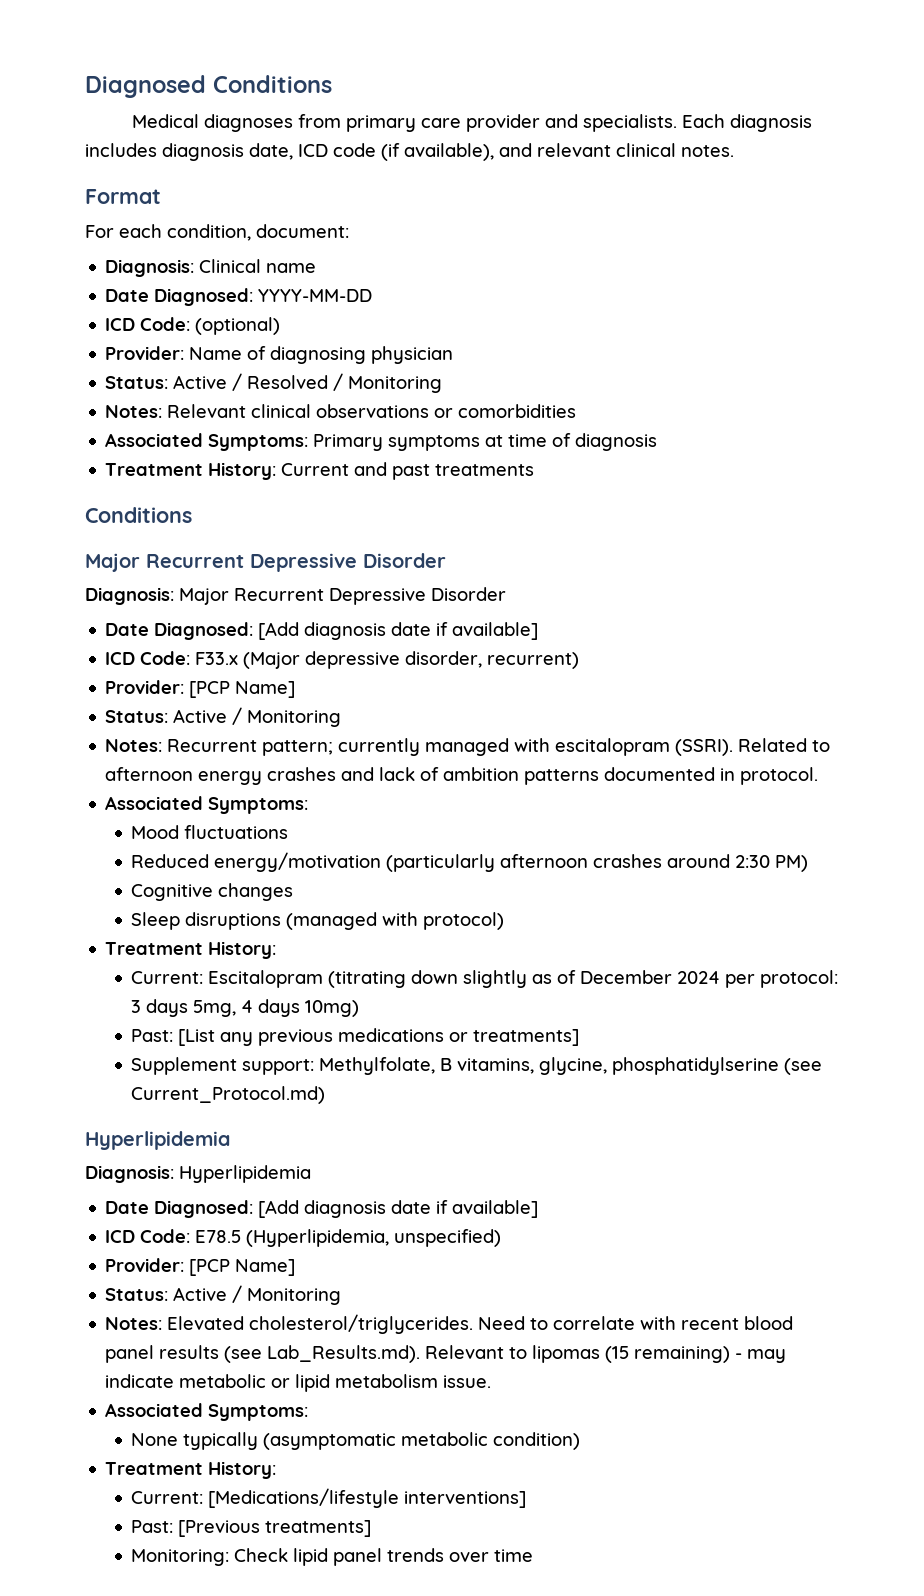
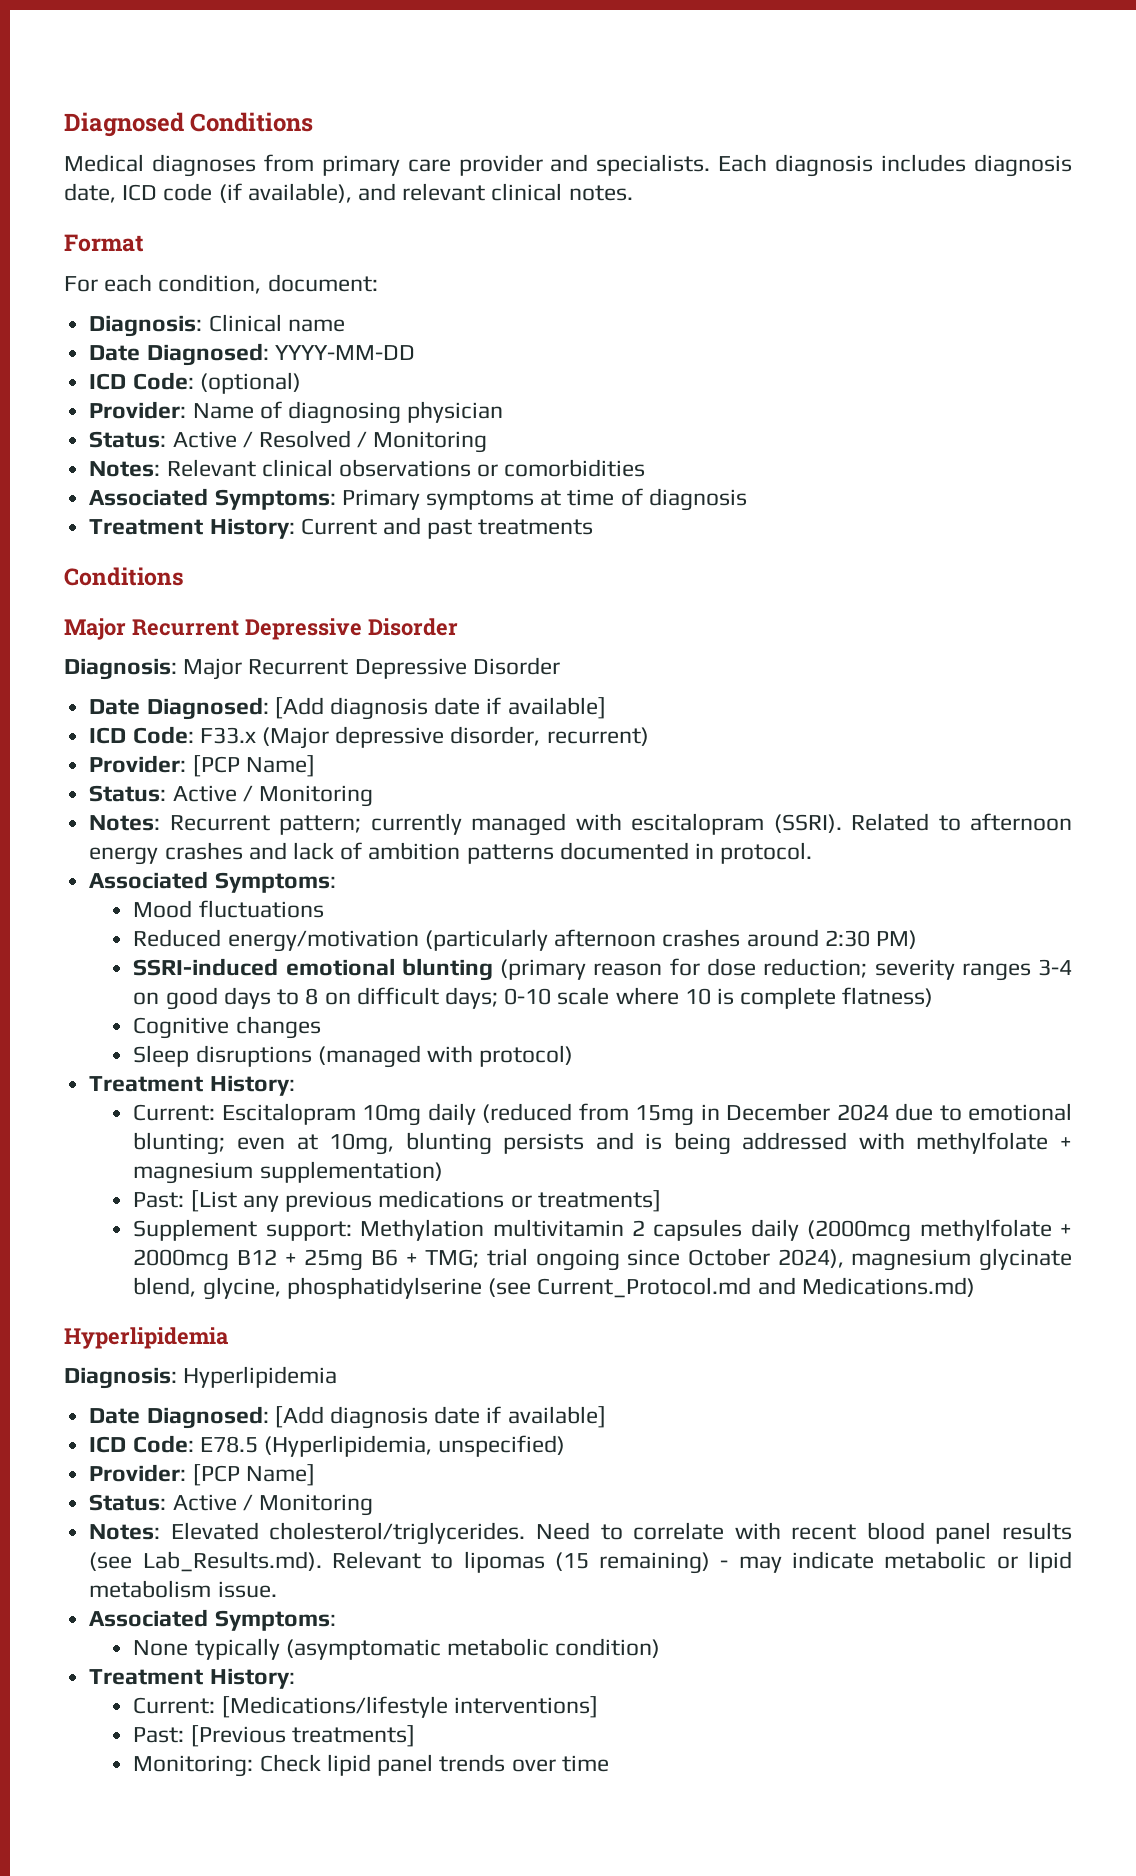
(809, 863) none -> [133,958,1072,981] [133,987,934,1010] // SSRI-induced emotional blunting (primary reason for dose reduction; severity ranges 3-4 on good days to 8 on difficult days; 0-10 scale where 10 is complete flatness)
[328,970,839,988] [131,999,360,1017] (titrating down slightly as of December 2024 per protocol: 3 days 5mg, 4 days 10mg) -> [362,1103,1072,1126] [133,1132,1072,1155] [133,1161,443,1184] 10mg daily (reduced from 15mg in December 2024 due to emotional blunting; even at 10mg, blunting persists and is being addressed with methylfolate + magnesium supplementation)
[319,1057,823,1075] [131,1086,326,1104] Methylfolate, B vitamins, glycine, phosphatidylserine (see Current_Protocol.md) -> [360,1219,1072,1242] [133,1248,1072,1271] [133,1277,975,1300] Methylation multivitamin 2 capsules daily (2000mcg methylfolate + 2000mcg B12 + 25mg B6 + TMG; trial ongoing since October 2024), magnesium glycinate blend, glycine, phosphatidylserine (see Current_Protocol.md and Medications.md)

